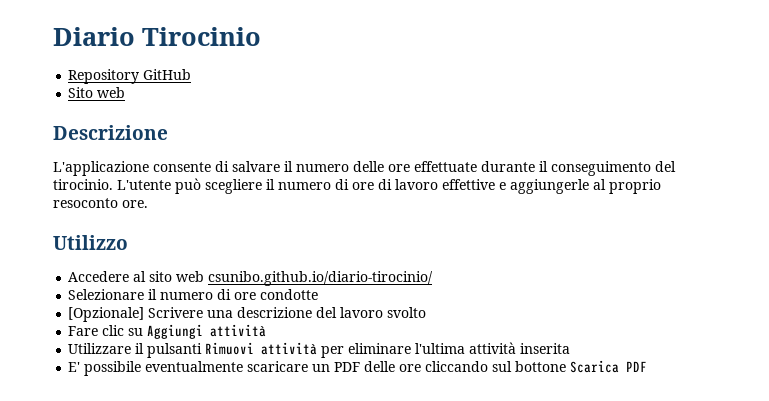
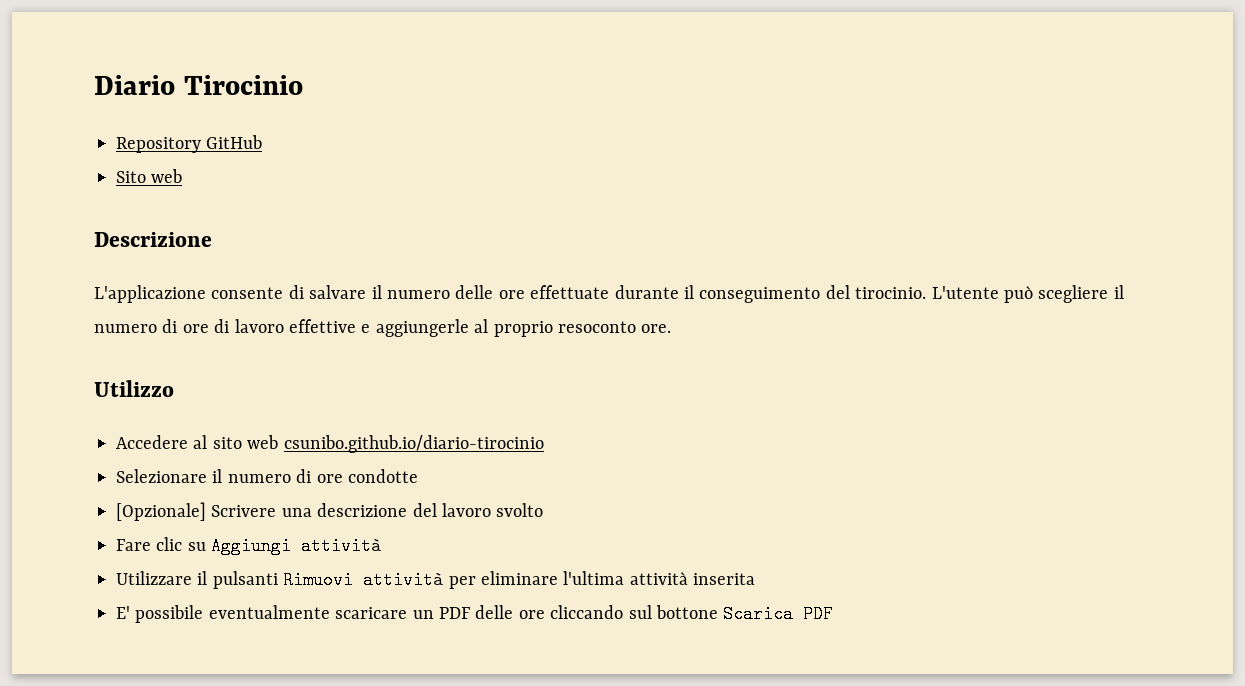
[208,271,434,286] csunibo.github.io/diario-tirocinio/ -> [283,435,544,453] csunibo.github.io/diario-tirocinio

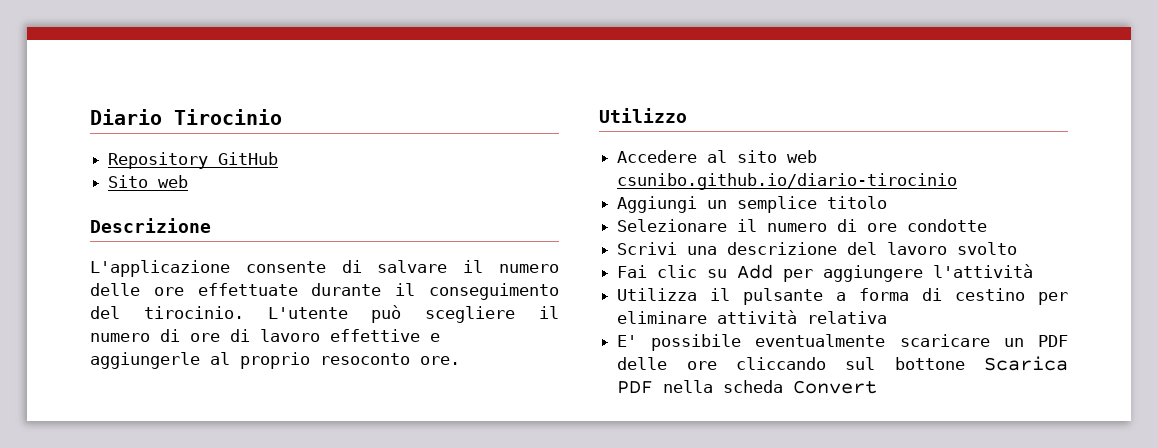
(544, 444) none -> [617,196,888,213] // Aggiungi un semplice titolo
[116,502,277,521] [Opzionale] Scrivere -> [617,242,678,255] Scrivi
[116,539,151,551] Fare -> [617,265,648,278] Fai
[211,537,382,555] [116,571,756,589] Aggiungi attività // Utilizzare il pulsanti Rimuovi attività per eliminare l'ultima attività inserita -> [737,264,1034,282] [617,288,1068,305] [617,310,888,324] Add per aggiungere l'attività // Utilizza il pulsante a forma di cestino per eliminare attività relativa
(834, 614) none -> [663,380,878,394] nella scheda Convert

